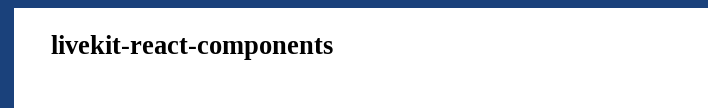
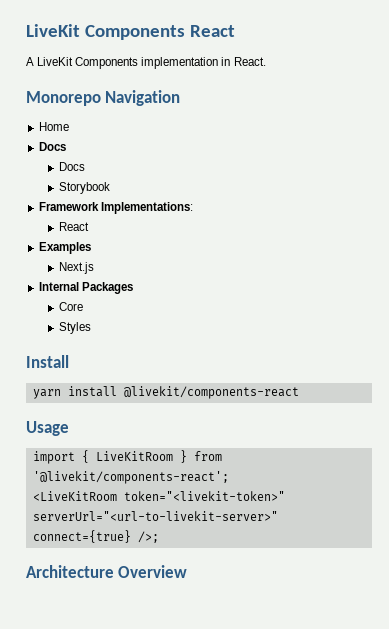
[51,35,333,60] livekit-react-components -> [26,24,236,40] [26,57,266,69] [26,90,181,106] [38,122,69,131] [38,142,66,151] [58,162,85,171] [58,182,110,194] [38,202,193,214] [58,222,89,231] [38,242,91,254] [58,262,94,274] [38,282,133,294] [58,302,83,311] [58,322,91,334] [26,355,69,368] [32,386,299,399] [26,421,69,436] [32,450,222,464] [32,471,229,484] [32,491,285,501] [32,511,278,521] [32,530,159,543] [26,565,188,578] LiveKit Components React // A LiveKit Components implementation in React. // Monorepo Navigation // Home // Docs // Docs // Storybook // Framework Implementations: // React // Examples // Next.js // Internal Packages // Core // Styles // Install // yarn install @livekit/components-react // Usage // import { LiveKitRoom } from '@livekit/components-react'; // <LiveKitRoom token="<livekit-token>" serverUrl="<url-to-livekit-server>" connect={true} />; // Architecture Overview

